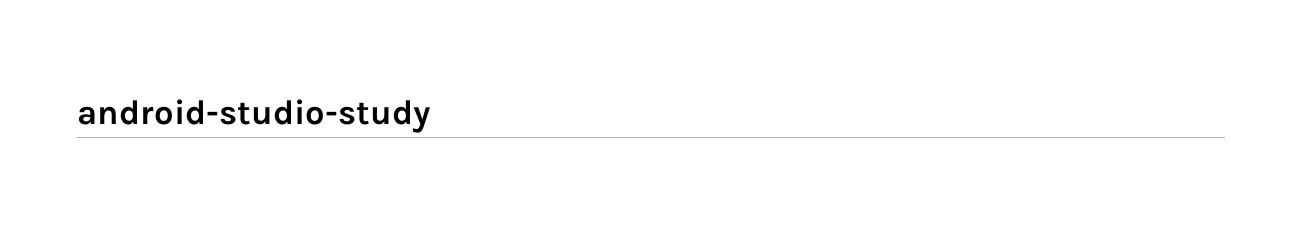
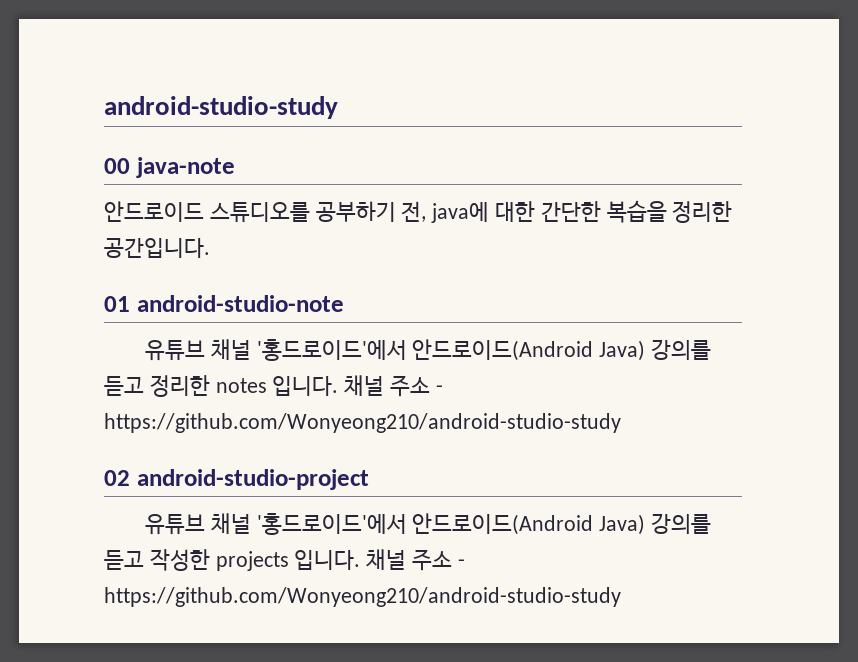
(430, 116) none -> [104,157,235,178] [104,200,733,223] [104,238,210,258] [104,295,344,312] [144,339,711,361] [104,375,443,397] [104,413,621,433] [104,469,369,490] [144,513,711,535] [104,549,465,571] [104,587,621,607] // 00 java-note // 안드로이드 스튜디오를 공부하기 전, java에 대한 간단한 복습을 정리한 공간입니다. // 01 android-studio-note // 유튜브 채널 '홍드로이드'에서 안드로이드(Android Java) 강의를 듣고 정리한 notes 입니다. 채널 주소 - https://github.com/Wonyeong210/android-studio-study // 02 android-studio-project // 유튜브 채널 '홍드로이드'에서 안드로이드(Android Java) 강의를 듣고 작성한 projects 입니다. 채널 주소 - https://github.com/Wonyeong210/android-studio-study

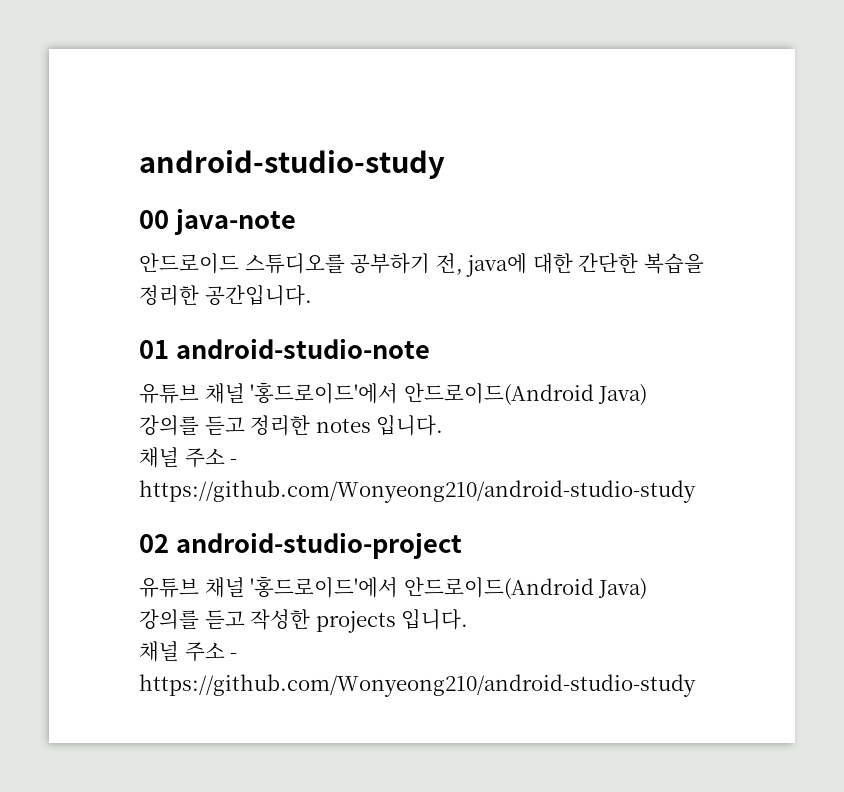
(339, 386) none -> (444, 425) //
(361, 560) none -> (469, 619) //

